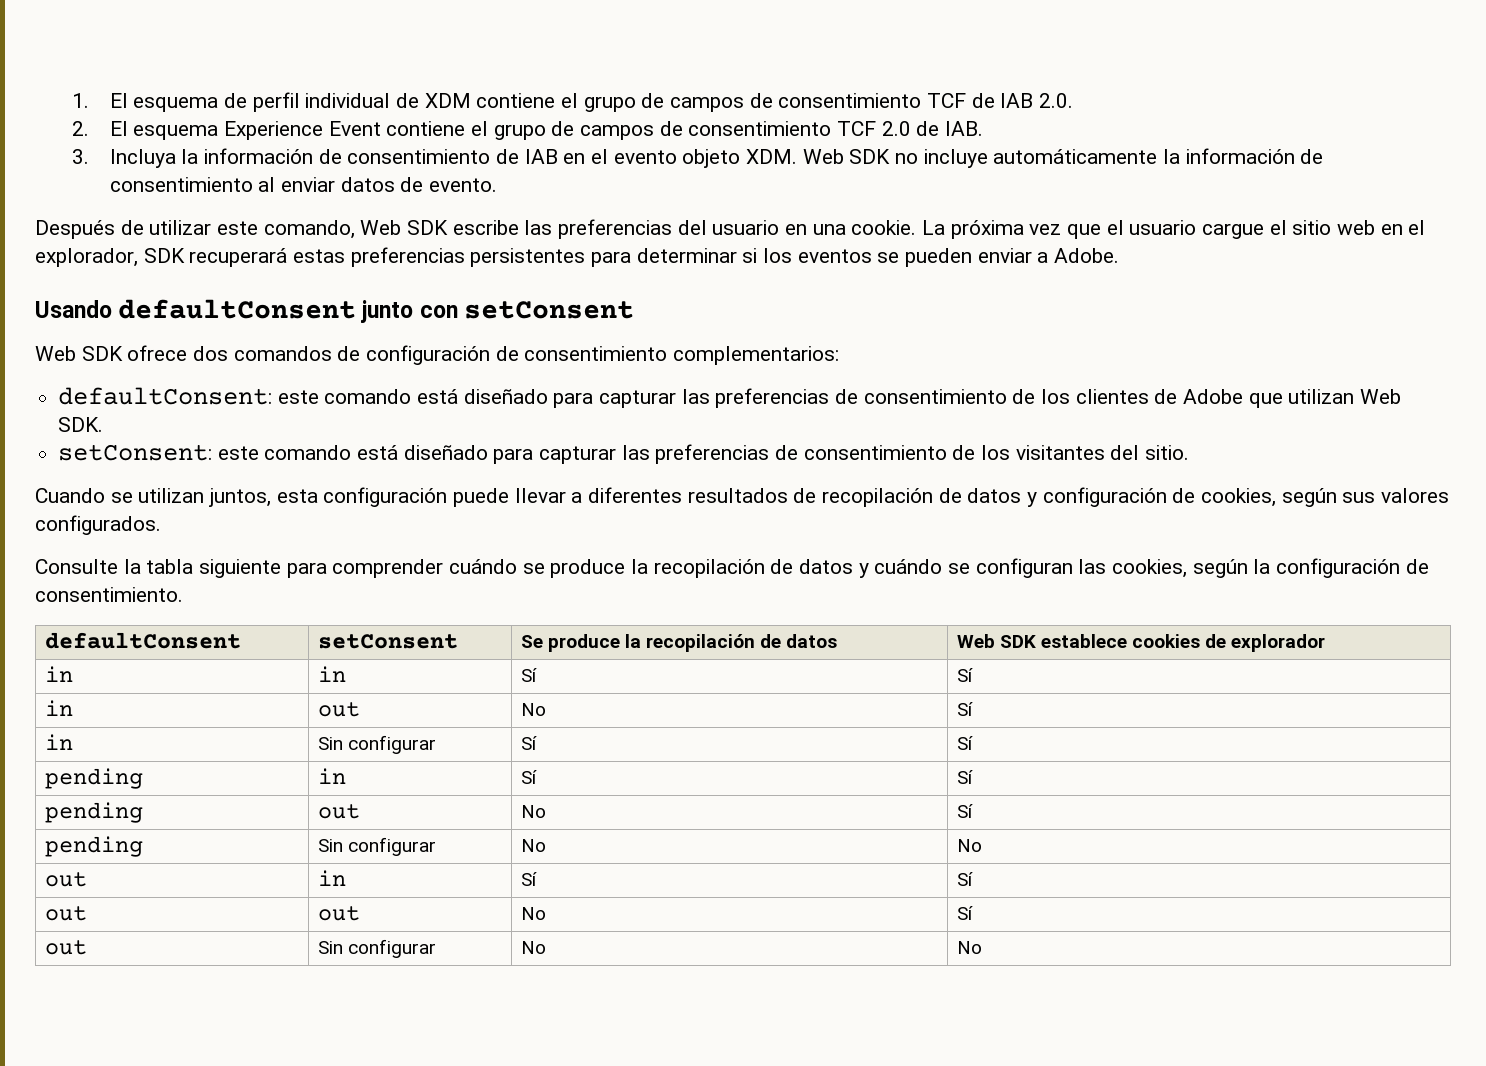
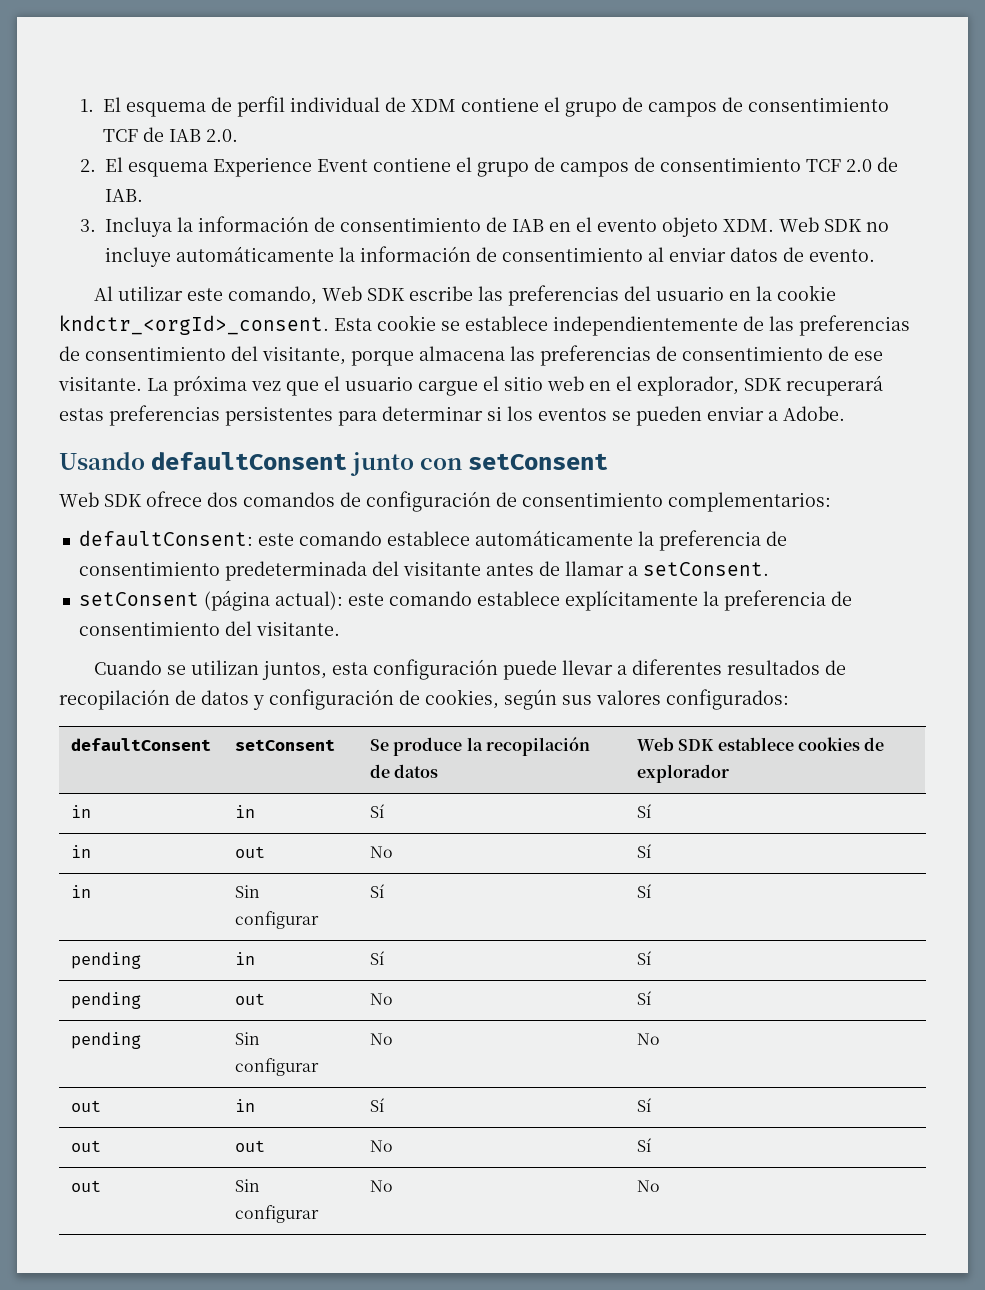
[35,220,144,239] Después de -> [93,286,113,301] Al
[812,220,917,235] una cookie. -> [755,285,836,301] [59,315,910,336] [59,345,883,366] [58,376,142,391] la cookie kndctr_<orgId>_consent. Esta cookie se establece independientemente de las preferencias de consentimiento del visitante, porque almacena las preferencias de consentimiento de ese visitante.
[417,388,1402,408] [58,417,104,432] [58,444,1190,464] está diseñado para capturar las preferencias de consentimiento de los clientes de Adobe que utilizan Web SDK. // setConsent: este comando está diseñado para capturar las preferencias de consentimiento de los visitantes del sitio. -> [386,530,787,551] [78,561,769,581] [78,590,852,611] [78,621,340,636] establece automáticamente la preferencia de consentimiento predeterminada del visitante antes de llamar a setConsent. // setConsent (página actual): este comando establece explícitamente la preferencia de consentimiento del visitante.
[35,515,161,535] [35,558,1429,578] [35,587,183,602] configurados. // Consulte la tabla siguiente para comprender cuándo se produce la recopilación de datos y cuándo se configuran las cookies, según la configuración de consentimiento. -> [666,689,789,710] configurados:

